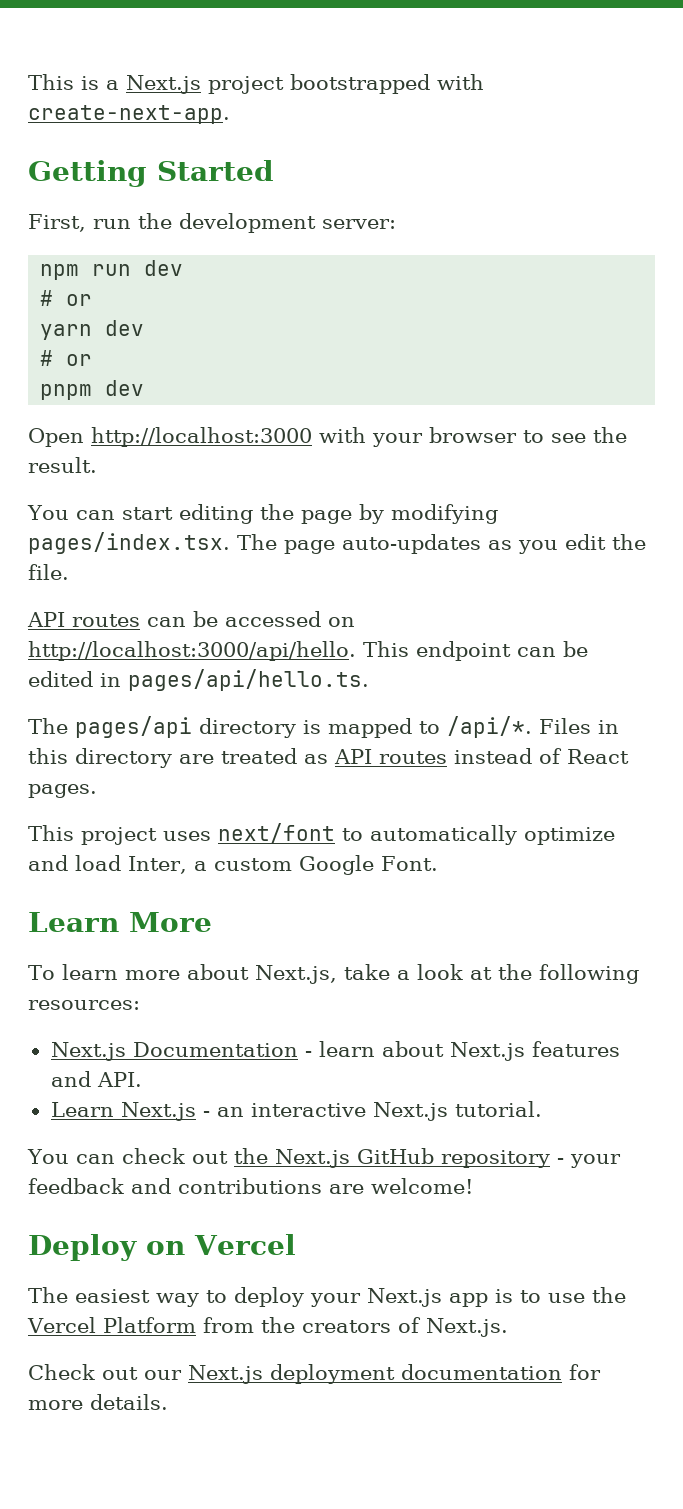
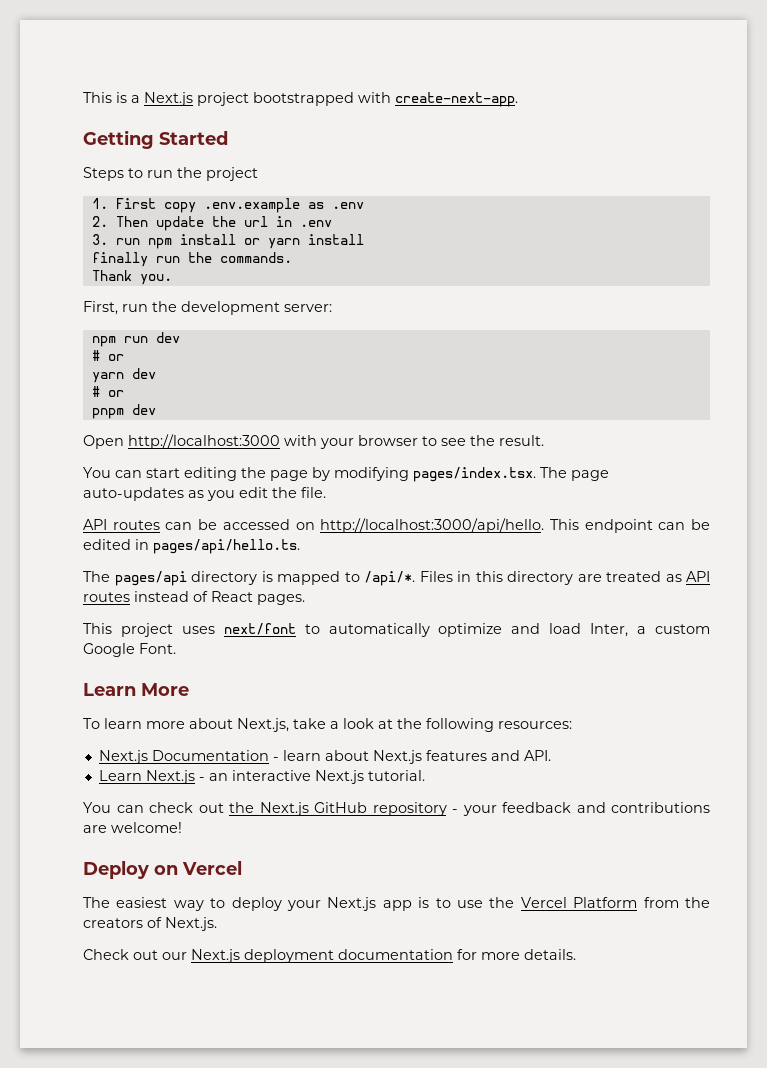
(274, 170) none -> [83,167,258,181] [91,198,364,213] [91,216,332,231] [91,234,364,249] [91,252,292,267] [91,270,172,285] // Steps to run the project // 1. First copy .env.example as .env // 2. Then update the url in .env // 3. run npm install or yarn install // finally run the commands. // Thank you.

